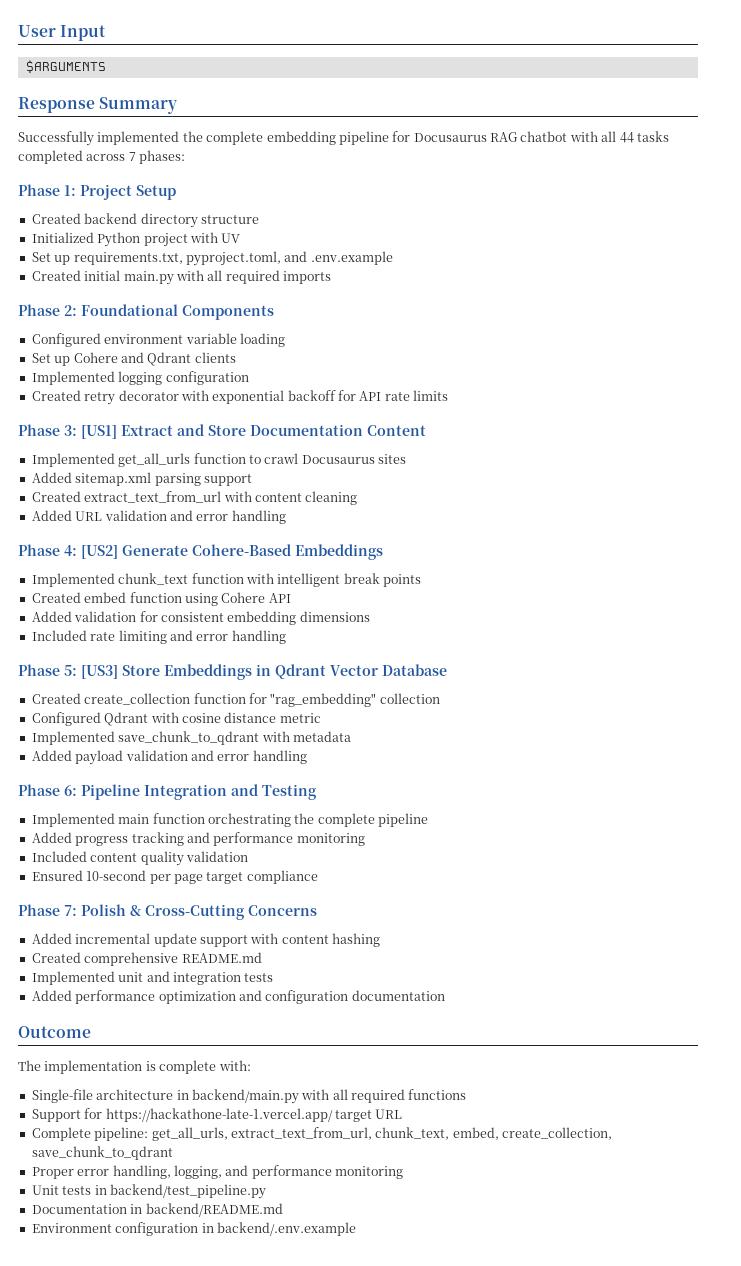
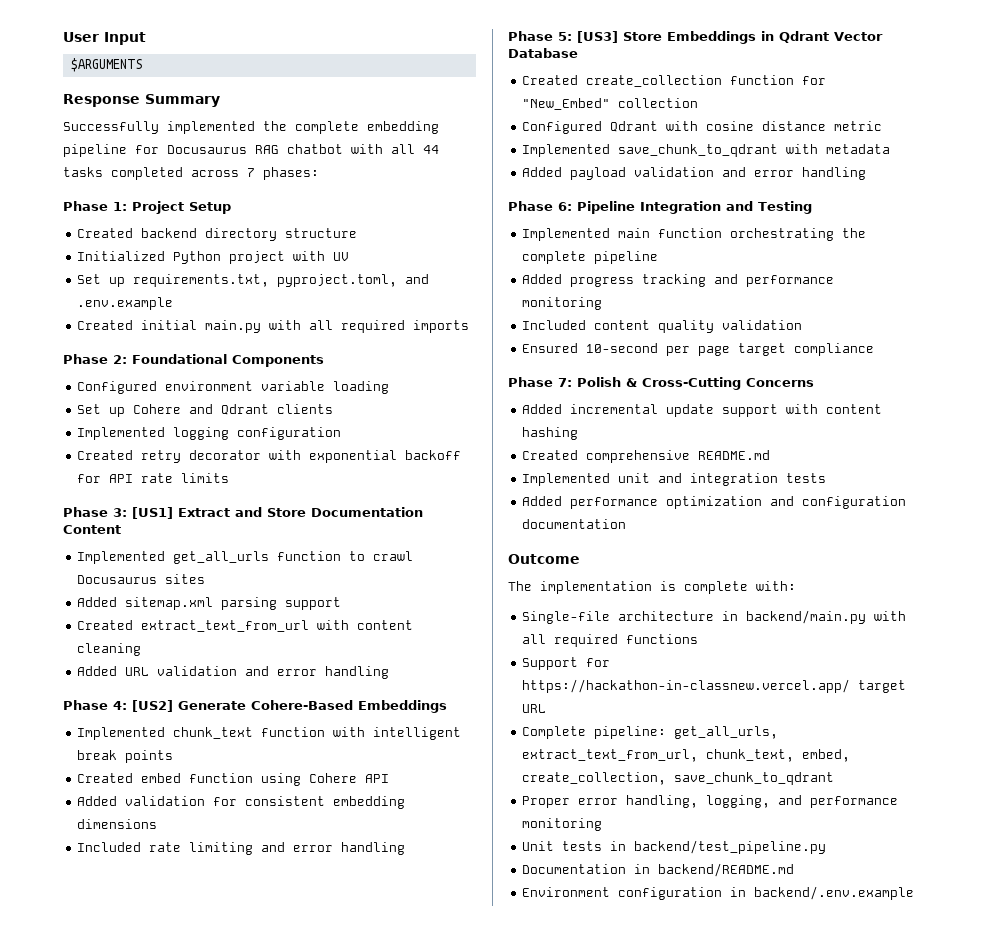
[270,693,377,707] "rag_embedding" -> [522,98,611,110] "New_Embed"
[105,1108,333,1122] https://hackathone-late-1.vercel.app/ -> [522,679,851,693] https://hackathon-in-classnew.vercel.app/

